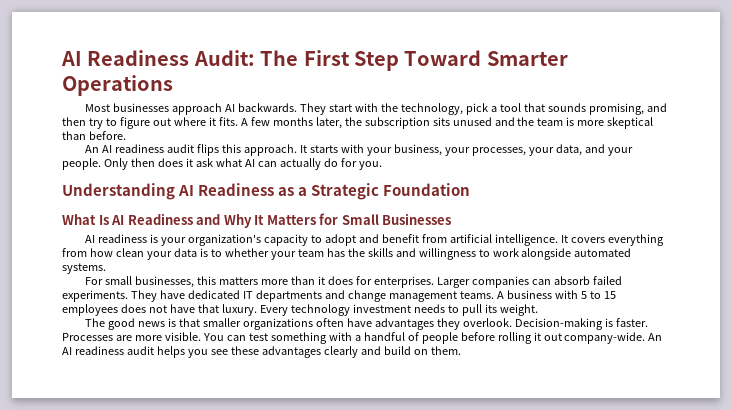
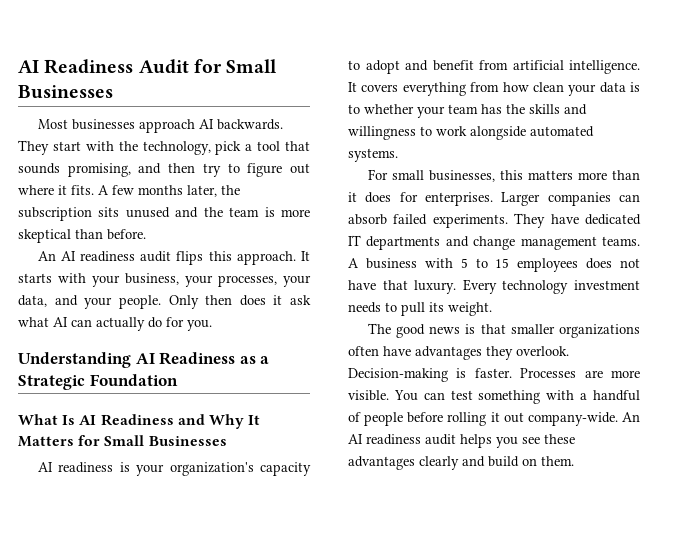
[61,50,568,71] [62,75,173,96] AI Readiness Audit: The First Step Toward Smarter Operations -> [18,59,278,74] [18,85,113,99] AI Readiness Audit for Small Businesses

